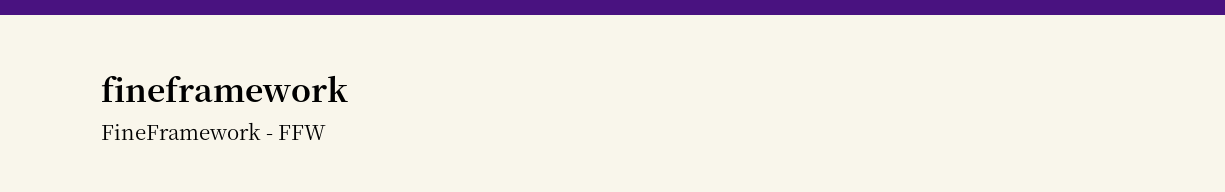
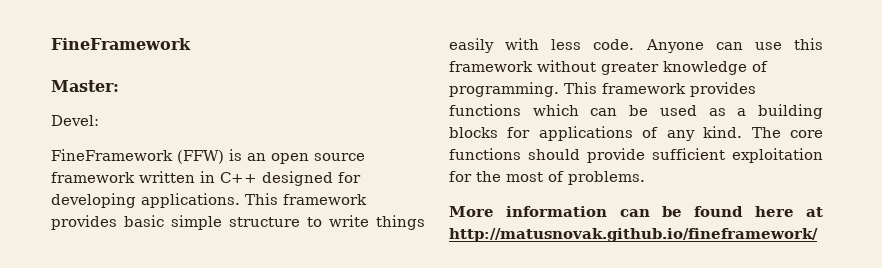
[101,75,348,102] [101,122,327,140] fineframework // FineFramework - FFW -> [51,38,191,50] [51,80,119,92] [51,115,99,126] [51,149,365,164] [51,171,361,186] [51,193,367,208] [51,215,425,230] [449,38,823,53] [449,60,768,75] [449,82,756,97] [449,104,823,119] [449,126,823,141] [449,148,823,163] [449,171,645,185] [449,206,823,217] [449,228,818,242] FineFramework // Master: // Devel: // FineFramework (FFW) is an open source framework written in C++ designed for developing applications. This framework provides basic simple structure to write things easily with less code. Anyone can use this framework without greater knowledge of programming. This framework provides functions which can be used as a building blocks for applications of any kind. The core functions should provide sufficient exploitation for the most of problems. // More information can be found here at http://matusnovak.github.io/fineframework/

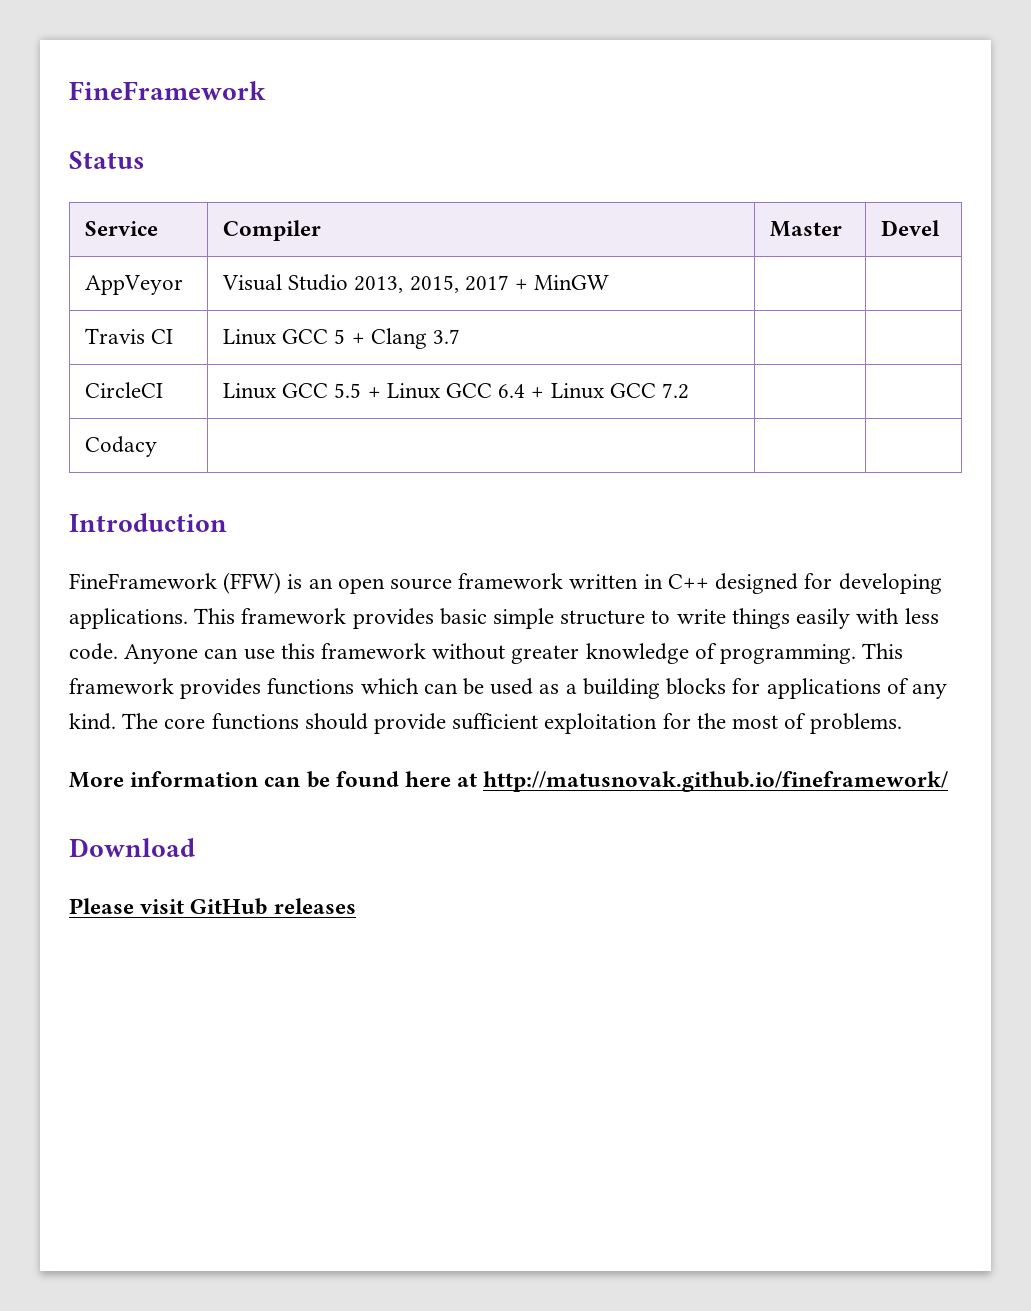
[51,80,119,92] [51,115,99,126] Master: // Devel: -> [69,151,145,169] [84,221,158,236] [222,220,321,241] [769,221,842,237] [880,220,940,236] [84,275,183,295] [221,274,610,293] [84,328,174,344] [222,328,460,349] [84,382,163,398] [222,383,689,399] [84,436,157,457] [69,513,227,532] Status // Service | Compiler | Master | Devel // AppVeyor | Visual Studio 2013, 2015, 2017 + MinGW | | // Travis CI | Linux GCC 5 + Clang 3.7 | | // CircleCI | Linux GCC 5.5 + Linux GCC 6.4 + Linux GCC 7.2 | | // Codacy | | | // Introduction
(818, 235) none -> [69,838,195,857] [69,898,356,915] // Download // Please visit GitHub releases

